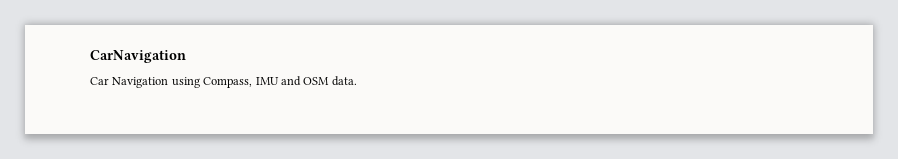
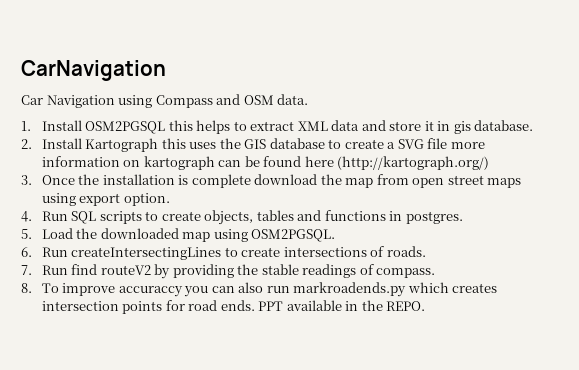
[203,77,279,88] Compass, IMU -> [155,95,213,108] Compass
(357, 81) none -> [21,120,534,134] [21,138,485,152] [41,156,490,170] [21,174,522,188] [41,193,170,206] [21,210,463,225] [21,228,336,242] [21,246,426,260] [21,264,436,279] [21,282,498,297] [41,300,426,314] // 1. Install OSM2PGSQL this helps to extract XML data and store it in gis database. // 2. Install Kartograph this uses the GIS database to create a SVG file more information on kartograph can be found here (http://kartograph.org/) // 3. Once the installation is complete download the map from open street maps using export option. // 4. Run SQL scripts to create objects, tables and functions in postgres. // 5. Load the downloaded map using OSM2PGSQL. // 6. Run createIntersectingLines to create intersections of roads. // 7. Run find routeV2 by providing the stable readings of compass. // 8. To improve accuraccy you can also run markroadends.py which creates intersection points for road ends. PPT available in the REPO.

